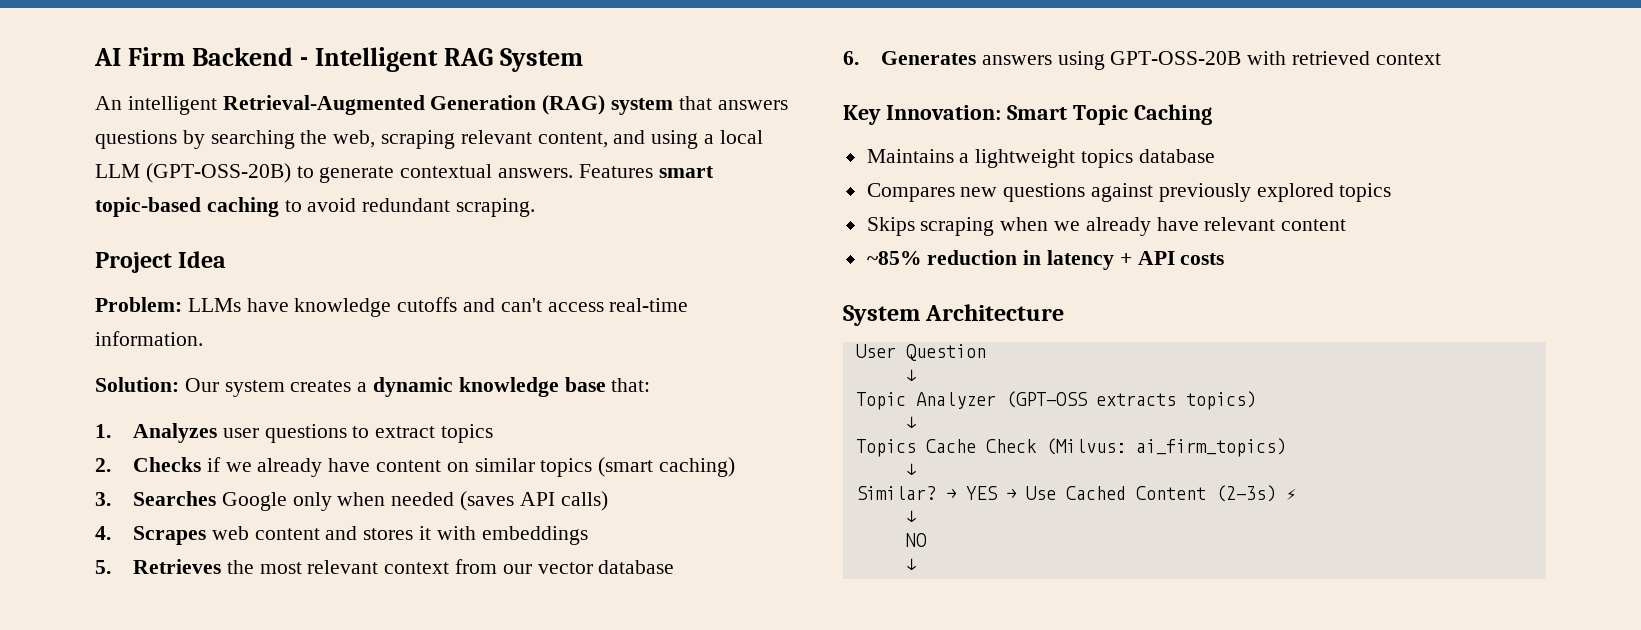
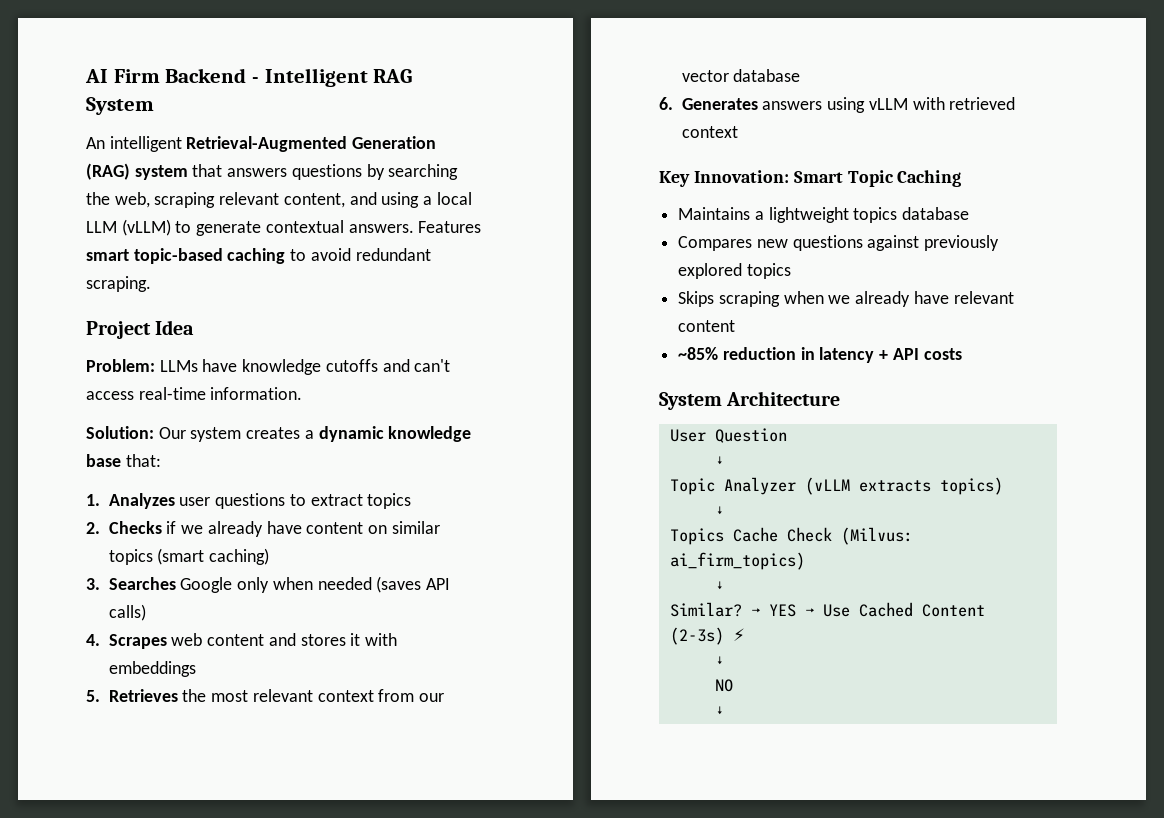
[145,163,291,183] (GPT-OSS-20B) -> [121,219,171,236] (vLLM)
[1110,51,1242,65] GPT-OSS-20B -> [868,98,908,110] vLLM
[1005,391,1088,408] (GPT-OSS -> [804,477,850,495] (vLLM

